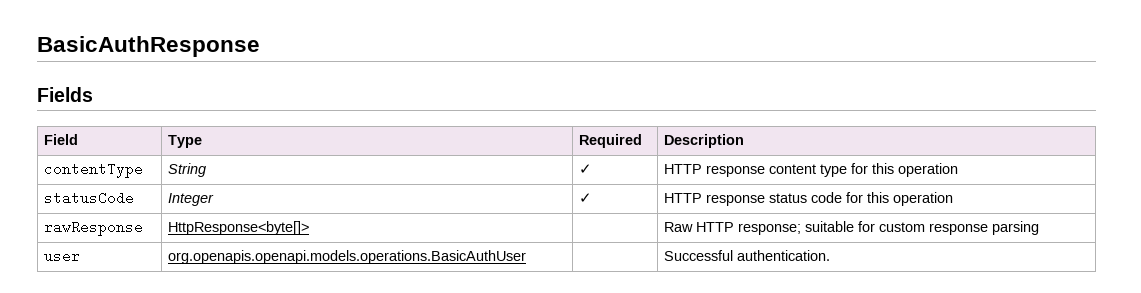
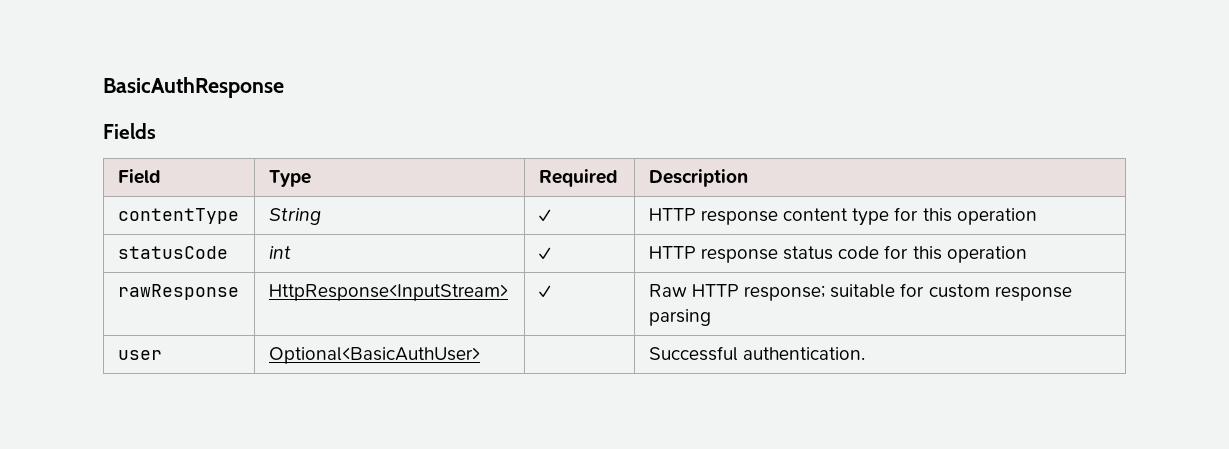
[167,193,214,206] Integer -> [268,246,291,259] int
[167,221,309,235] HttpResponse<byte[]> | -> [268,284,508,301] [538,285,551,298] HttpResponse<InputStream> | ✓
[167,250,526,264] org.openapis.openapi.models.operations.BasicAuthUser -> [268,347,480,364] Optional<BasicAuthUser>

